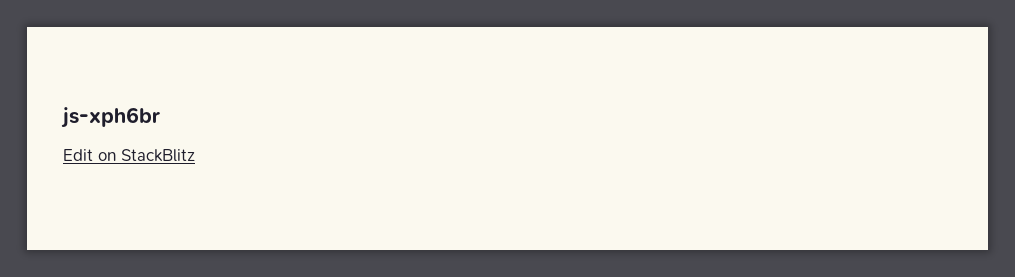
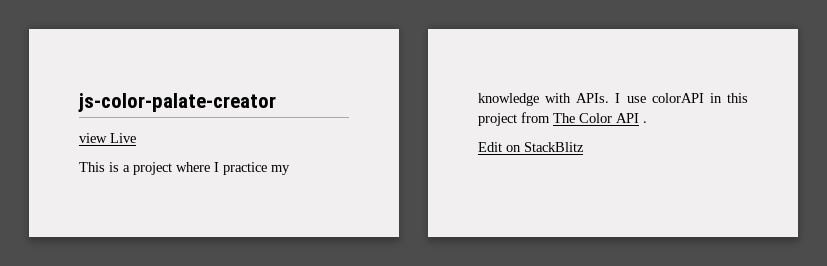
[61,107,160,128] js-xph6br -> [78,93,276,112] [79,133,136,143] [79,162,290,175] [478,93,748,106] [478,112,647,126] js-color-palate-creator // view Live // This is a project where I practice my knowledge with APIs. I use colorAPI in this project from The Color API .

